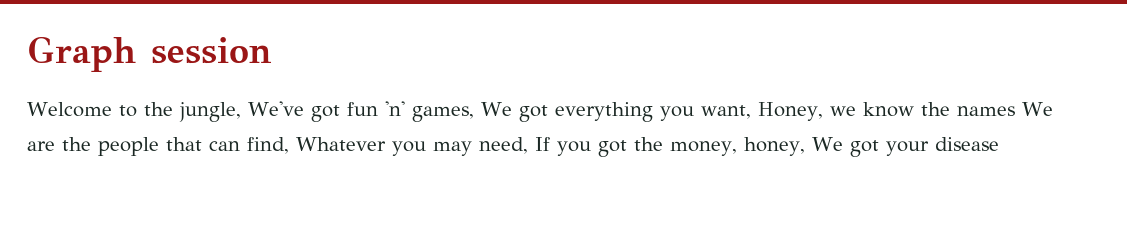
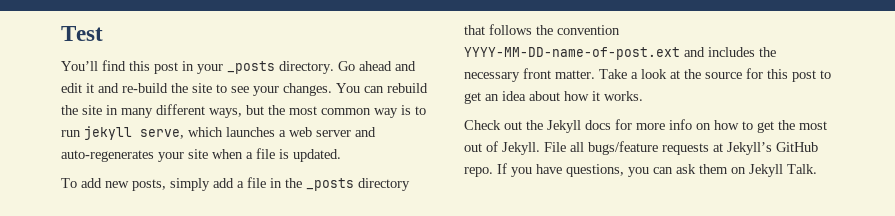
[27,36,272,72] [27,101,1053,122] [27,137,999,157] Graph session // Welcome to the jungle, We've got fun 'n' games, We got everything you want, Honey, we know the names We are the people that can find, Whatever you may need, If you got the money, honey, We got your disease -> [61,26,103,41] [61,60,416,74] [61,83,428,96] [61,104,426,118] [61,126,376,140] [61,148,341,162] [61,177,410,191] [464,24,620,35] [464,47,776,60] [464,68,831,82] [464,91,643,104] [464,119,827,133] [464,141,818,155] [464,163,817,177] Test // You’ll find this post in your _posts directory. Go ahead and edit it and re-build the site to see your changes. You can rebuild the site in many different ways, but the most common way is to run jekyll serve, which launches a web server and auto-regenerates your site when a file is updated. // To add new posts, simply add a file in the _posts directory that follows the convention YYYY-MM-DD-name-of-post.ext and includes the necessary front matter. Take a look at the source for this post to get an idea about how it works. // Check out the Jekyll docs for more info on how to get the most out of Jekyll. File all bugs/feature requests at Jekyll’s GitHub repo. If you have questions, you can ask them on Jekyll Talk.

